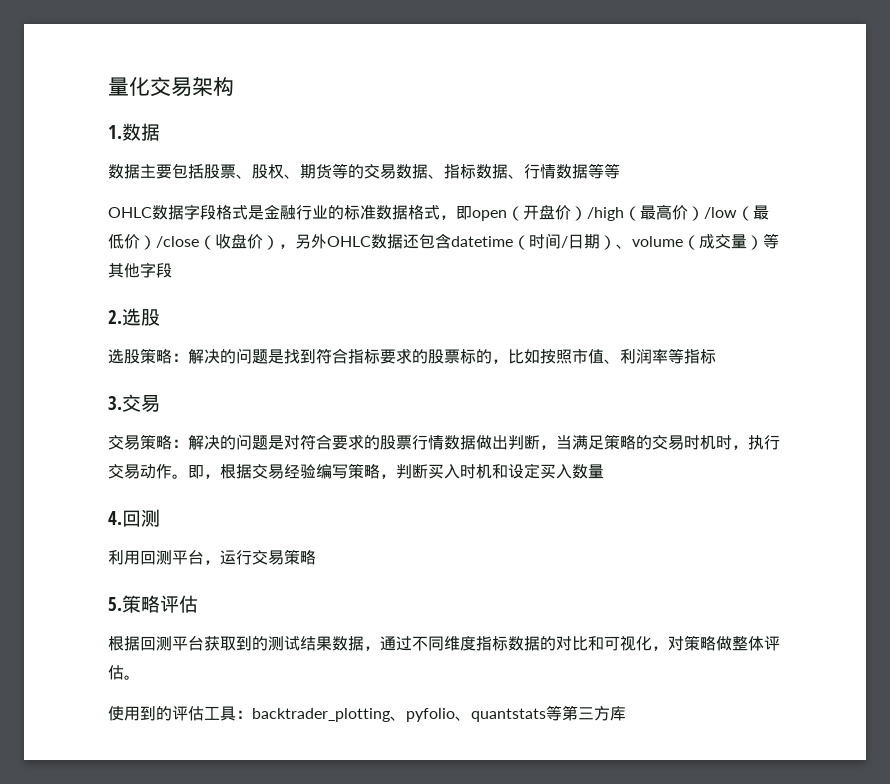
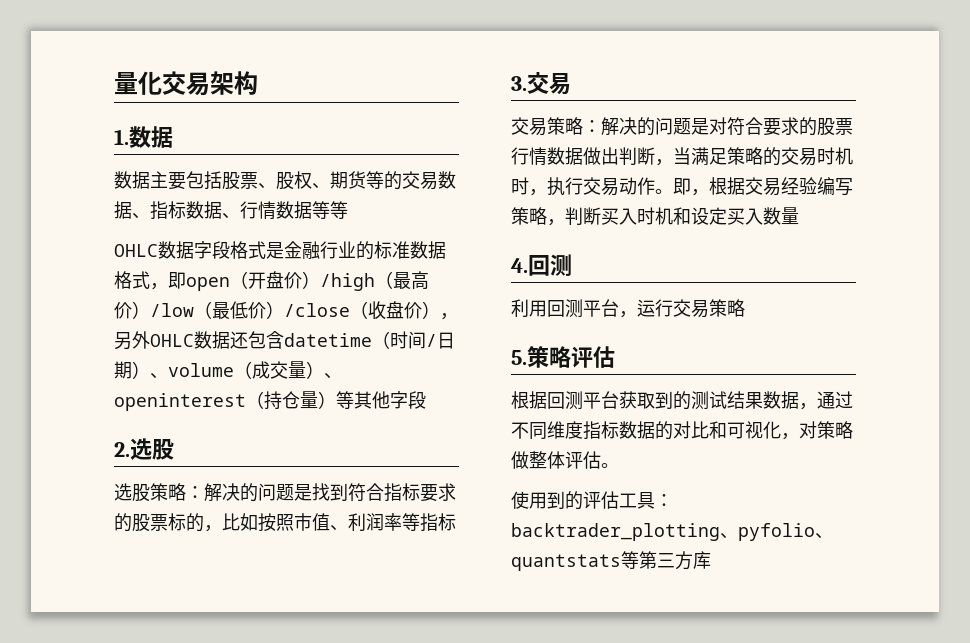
(763, 242) none -> [324,373,342,379] [114,391,336,411] 、openinterest（持仓量）

